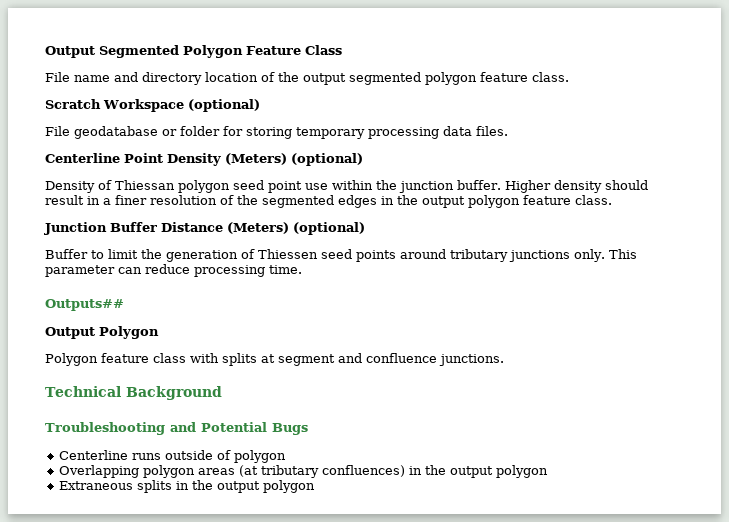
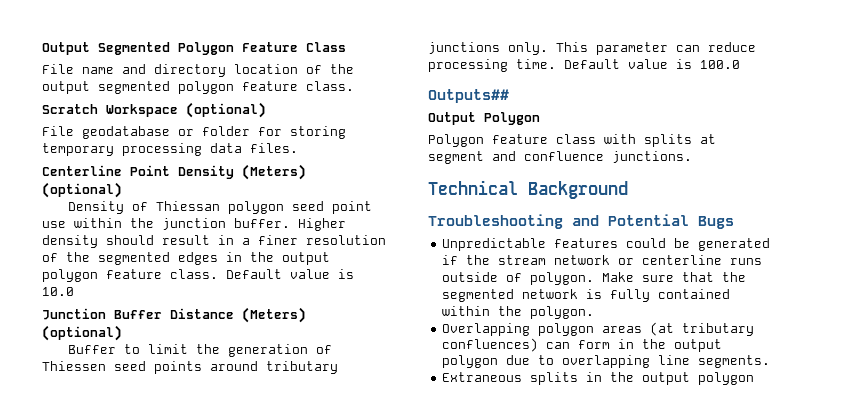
(612, 200) none -> [226,269,354,279] [42,287,74,296] Default value is 10.0
(302, 269) none -> [564,59,740,69] Default value is 100.0
[58,450,286,463] Centerline runs outside of polygon -> [442,238,771,251] [442,255,763,265] [442,272,747,285] [442,289,731,302] [442,306,595,319] Unpredictable features could be generated if the stream network or centerline runs outside of polygon. Make sure that the segmented network is fully contained within the polygon.
[408,465,548,478] in the output polygon -> [546,339,723,352] [442,355,771,368] can form in the output polygon due to overlapping line segments.

